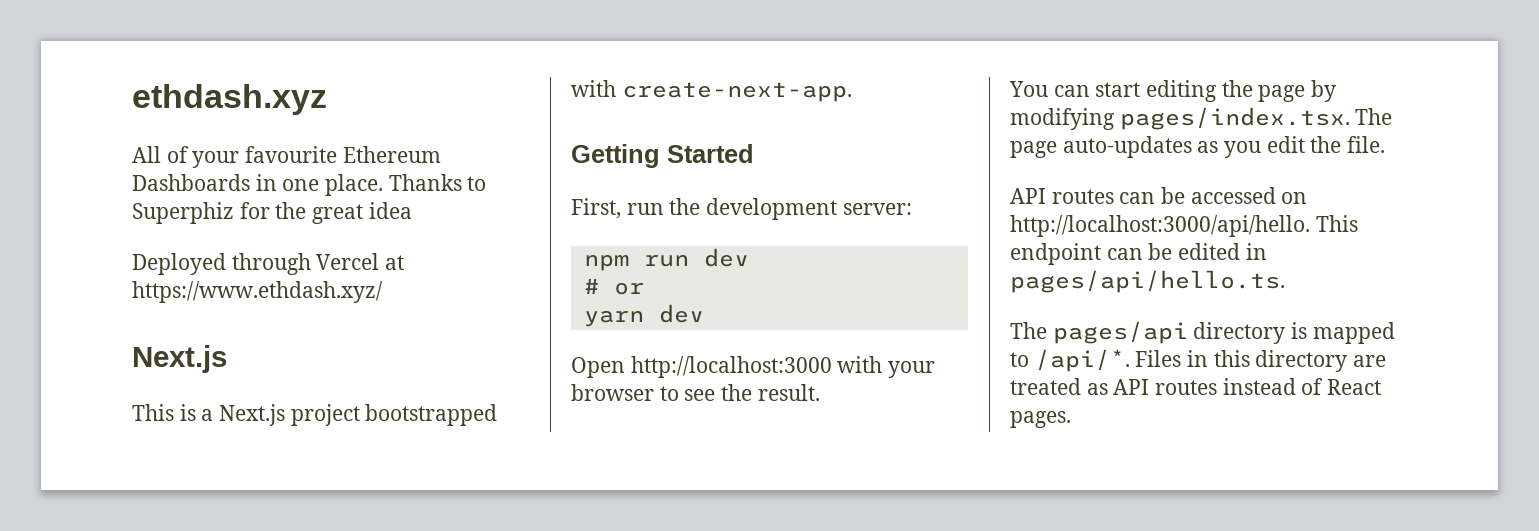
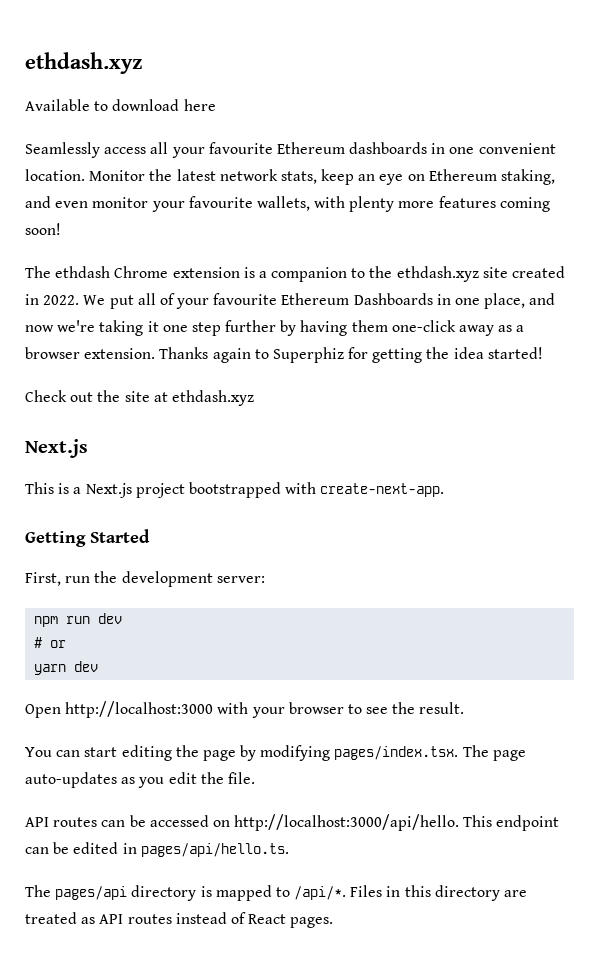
[132,84,327,115] [132,146,161,163] ethdash.xyz // All -> [25,52,143,74] [25,99,216,111] [25,142,556,158] [25,169,556,185] [25,196,550,212] [25,223,61,235] [25,266,566,282] [25,293,156,309] ethdash.xyz // Available to download here // Seamlessly access all your favourite Ethereum dashboards in one convenient location. Monitor the latest network stats, keep an eye on Ethereum staking, and even monitor your favourite wallets, with plenty more features coming soon! // The ethdash Chrome extension is a companion to the ethdash.xyz site created in 2022. We put all
[325,174,462,196] place. Thanks -> [484,293,556,309] [25,320,525,336] [25,347,251,363] place, and now we're taking it one step further by having them one-click away as a browser extension. Thanks again
[275,202,364,224] the great -> [372,347,450,363] getting the
[132,253,405,275] [132,281,383,303] // Deployed through Vercel at https://www.ethdash.xyz/ -> [487,347,543,359] [25,390,254,406] started! // Check out the site at ethdash.xyz

